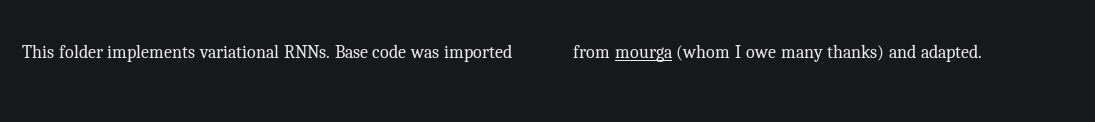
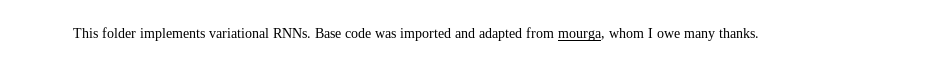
[573,44,982,62] from mourga (whom I owe many thanks) and adapted. -> [455,27,759,41] and adapted from mourga, whom I owe many thanks.

